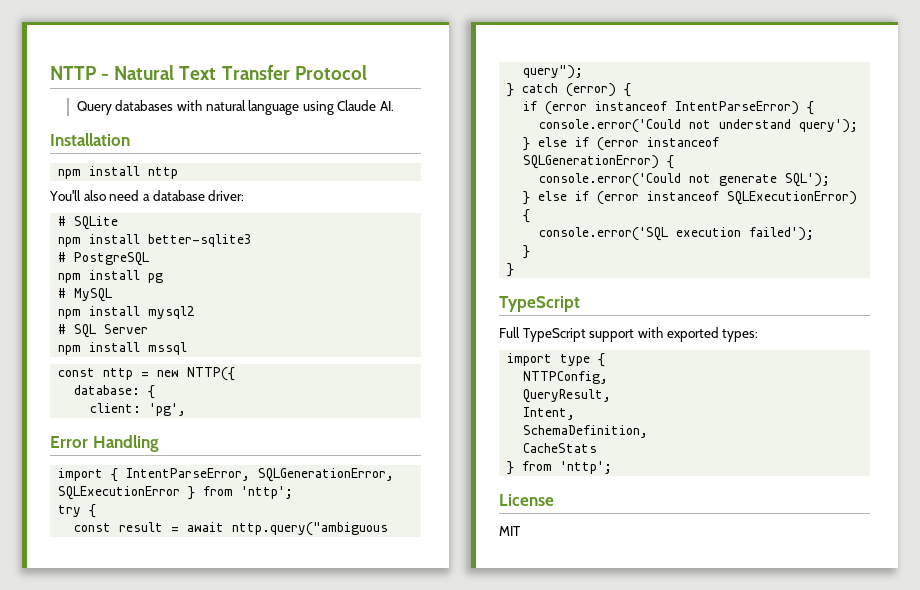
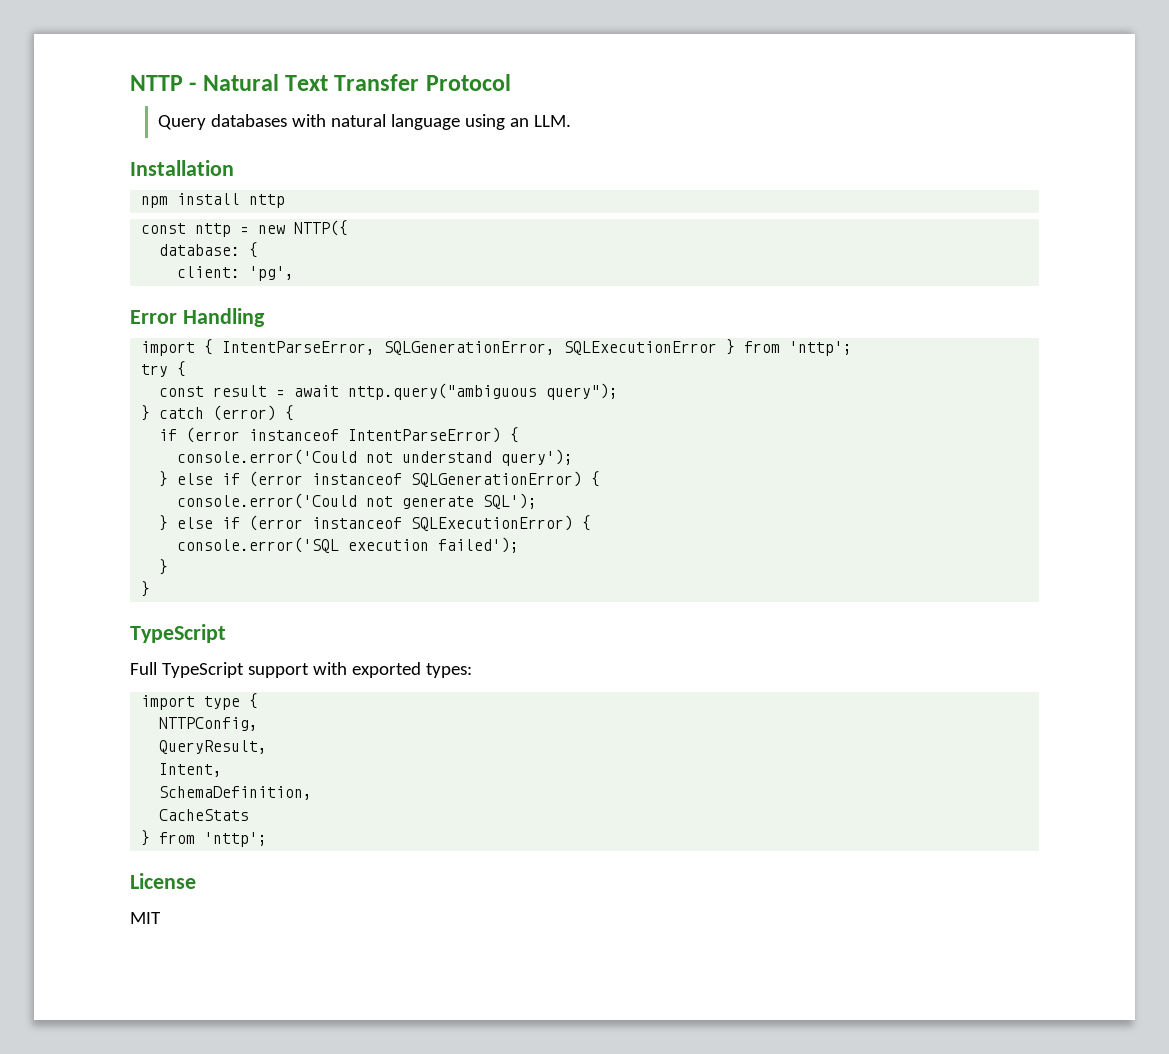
[337,100,395,111] Claude AI. -> [509,115,571,127] an LLM.
[49,190,245,201] [58,216,119,230] [58,234,253,247] [58,252,151,266] [58,270,164,283] [58,288,114,302] [58,306,196,319] [58,324,149,338] [58,342,188,355] // You'll also need a database driver: // # SQLite // npm install better-sqlite3 // # PostgreSQL // npm install pg // # MySQL // npm install mysql2 // # SQL Server // npm install mssql -> (286, 201) none

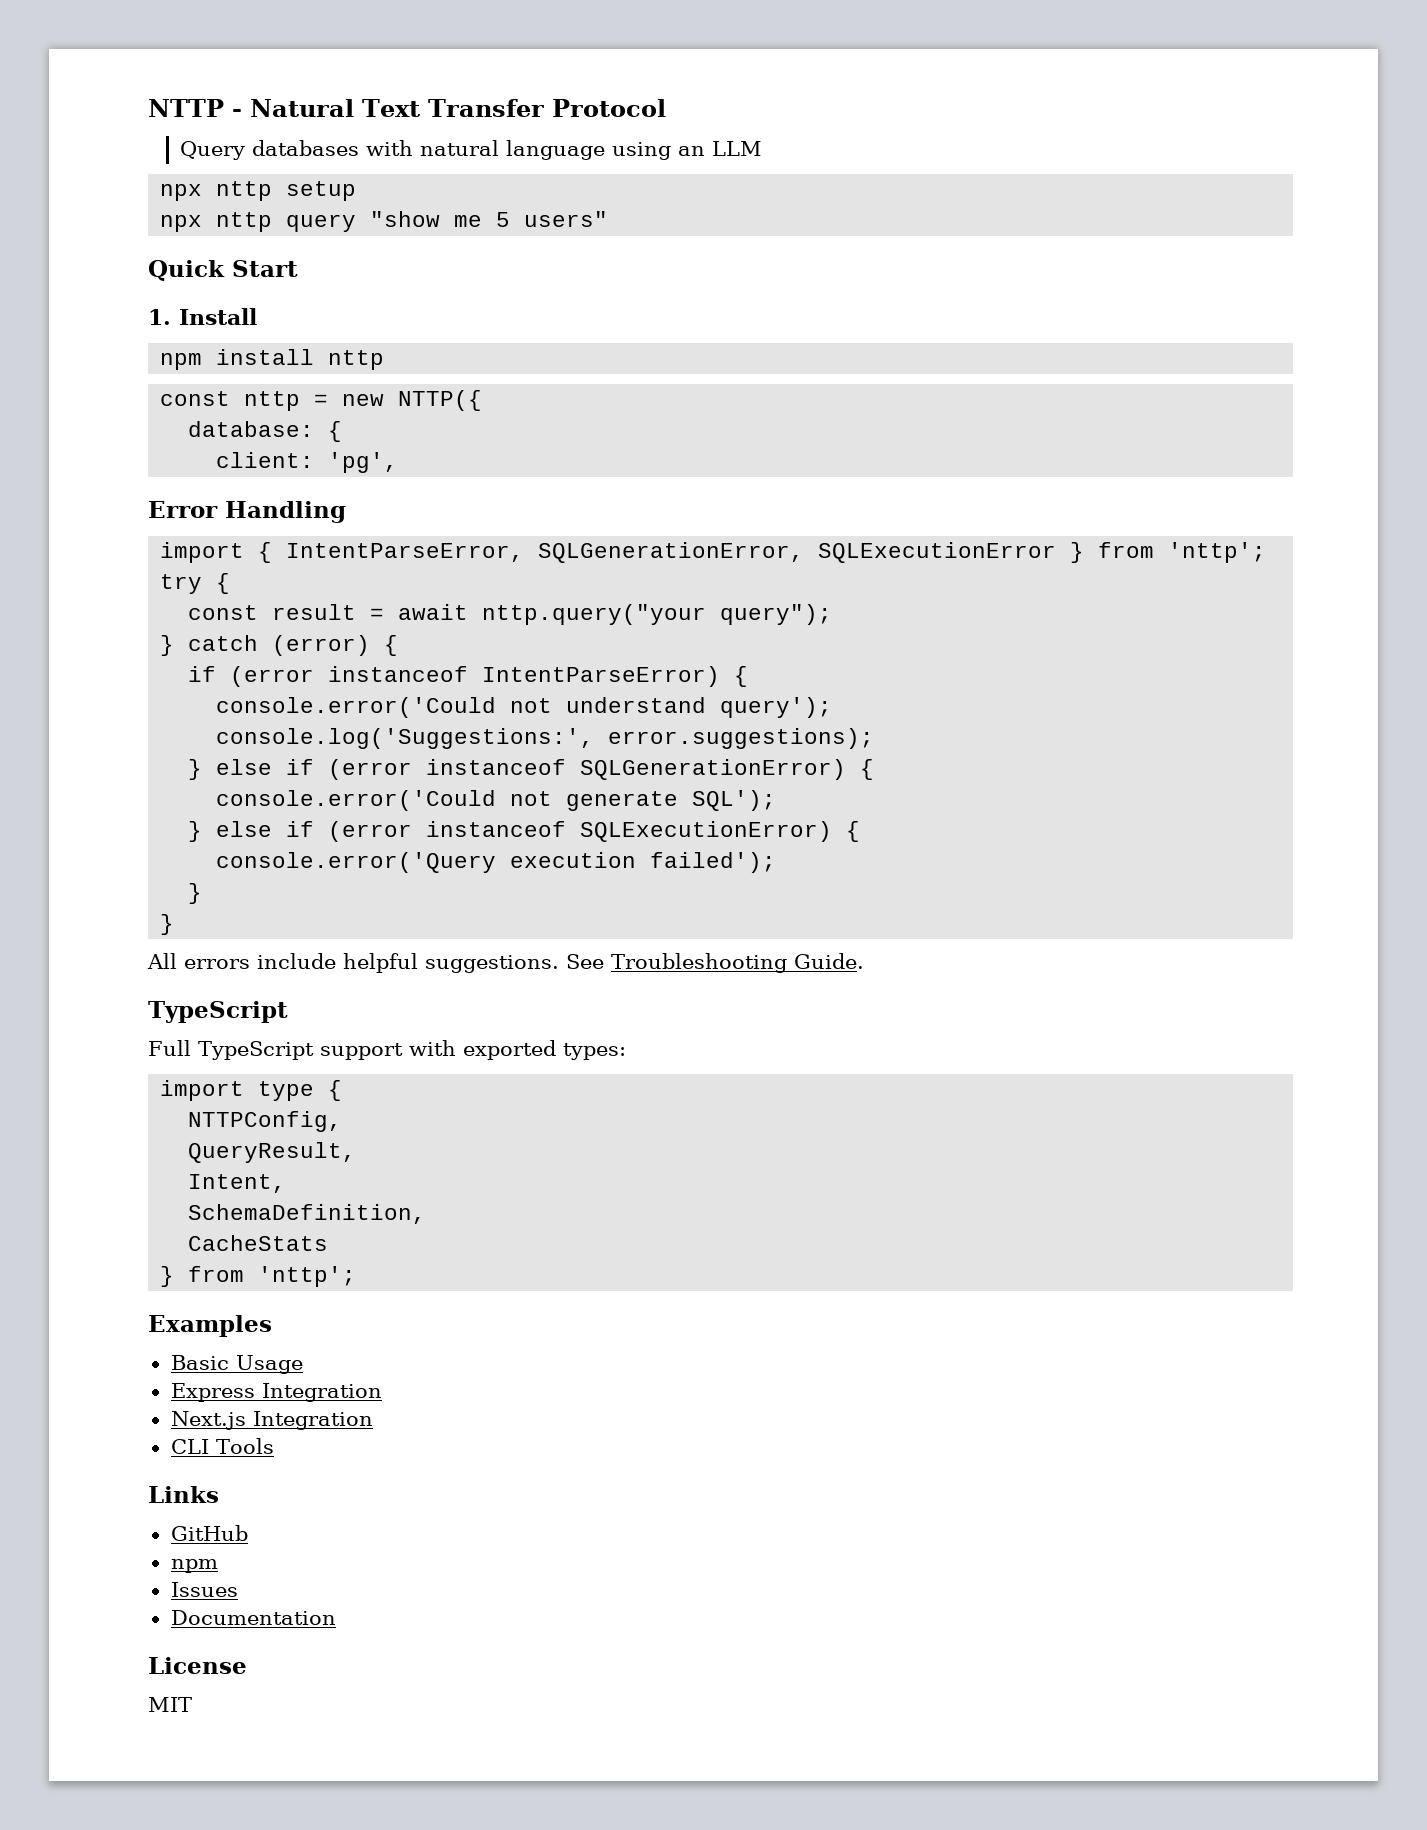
[533,115,571,127] [130,160,234,176] LLM. // Installation -> [712,141,763,156] [160,181,357,201] [160,211,609,232] [148,260,298,281] [148,308,257,325] LLM // npx nttp setup // npx nttp query "show me 5 users" // Quick Start // 1. Install
[348,383,538,400] nttp.query("ambiguous -> [482,604,707,625] nttp.query("your
(574, 457) none -> [216,728,875,749] // console.log('Suggestions:', error.suggestions);
[177,537,340,553] console.error('SQL -> [216,852,497,873] console.error('Query
(151, 589) none -> [147,953,864,973] // All errors include helpful suggestions. See Troubleshooting Guide.
(268, 839) none -> [148,1315,272,1337] [170,1355,303,1374] [170,1383,382,1402] [170,1411,373,1430] [170,1438,274,1454] [148,1486,219,1503] [170,1525,248,1541] [170,1559,218,1573] [170,1582,238,1597] [170,1610,336,1625] // Examples // Basic Usage // Express Integration // Next.js Integration // CLI Tools // Links // GitHub // npm // Issues // Documentation

